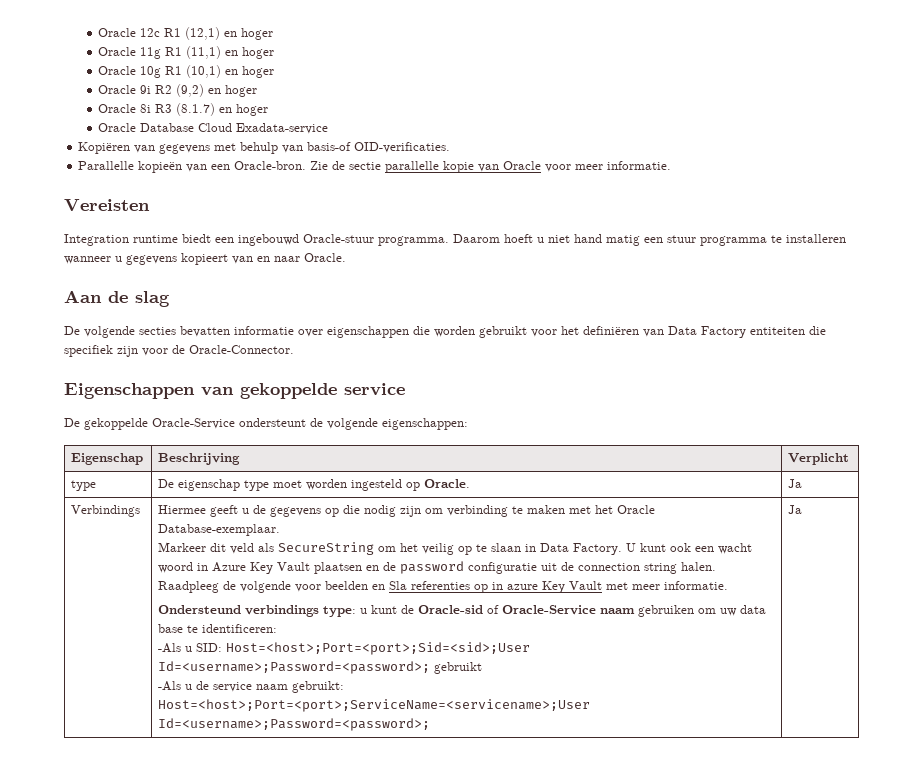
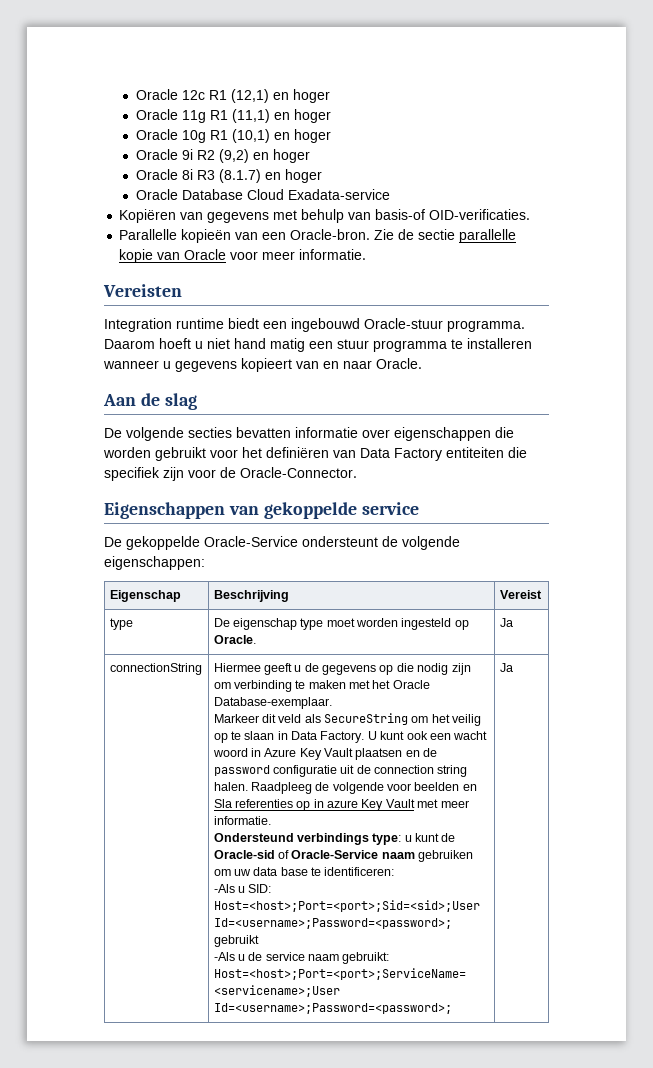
[788,453,850,465] Verplicht -> [499,590,542,599] Vereist
[71,505,141,517] Verbindings -> [109,663,202,675] connectionString

